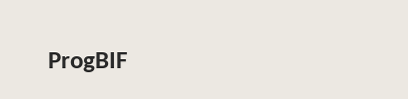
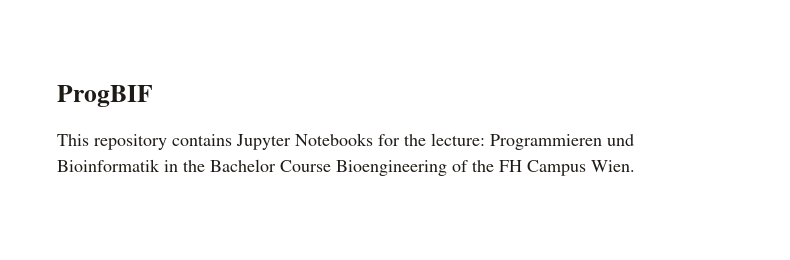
(128, 62) none -> [57,133,634,150] [57,159,635,176] // This repository contains Jupyter Notebooks for the lecture: Programmieren und Bioinformatik in the Bachelor Course Bioengineering of the FH Campus Wien.

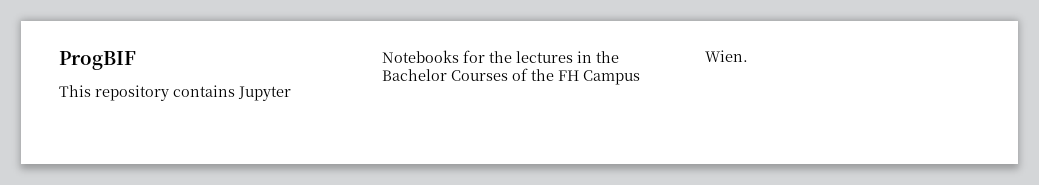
[431,133,634,150] [57,159,160,172] lecture: Programmieren und Bioinformatik -> [516,51,573,63] lectures
[280,160,447,176] Course Bioengineering -> [451,70,508,81] Courses

